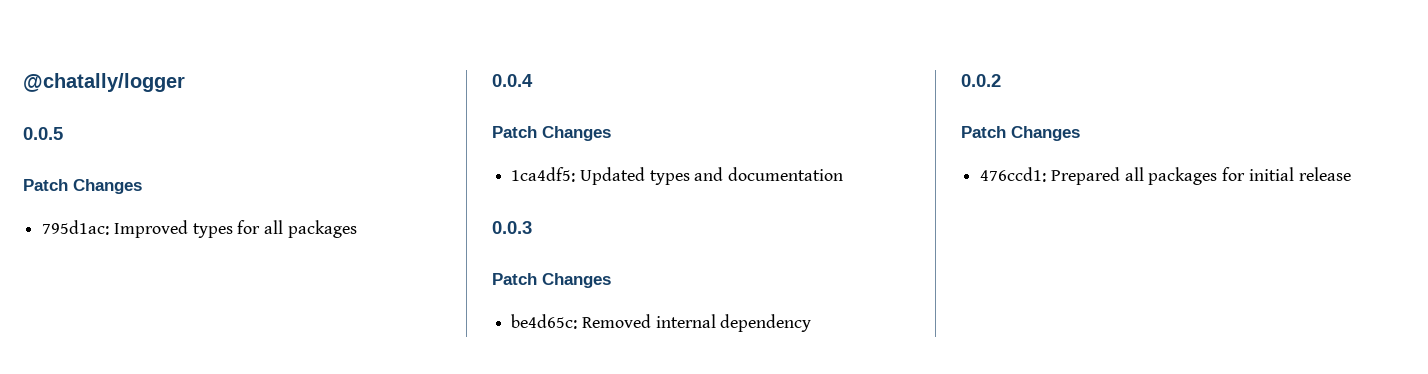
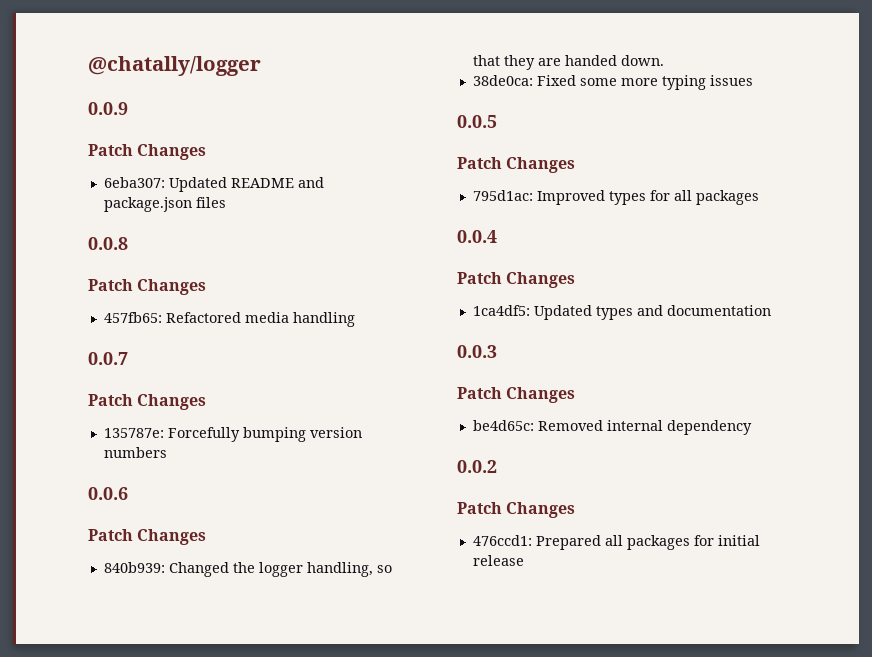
(185, 82) none -> [88,102,128,115] [88,144,207,160] [103,177,324,192] [103,197,226,212] [88,237,128,250] [88,279,207,295] [103,312,355,327] [88,352,128,365] [88,394,207,410] [103,427,362,442] [103,447,167,458] [88,487,128,500] [88,529,207,545] [103,562,392,577] [472,55,664,70] [472,75,753,90] // 0.0.9 // Patch Changes // 6eba307: Updated README and package.json files // 0.0.8 // Patch Changes // 457fb65: Refactored media handling // 0.0.7 // Patch Changes // 135787e: Forcefully bumping version numbers // 0.0.6 // Patch Changes // 840b939: Changed the logger handling, so that they are handed down. // 38de0ca: Fixed some more typing issues

